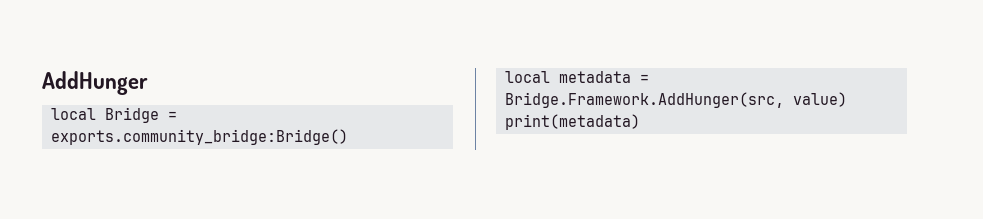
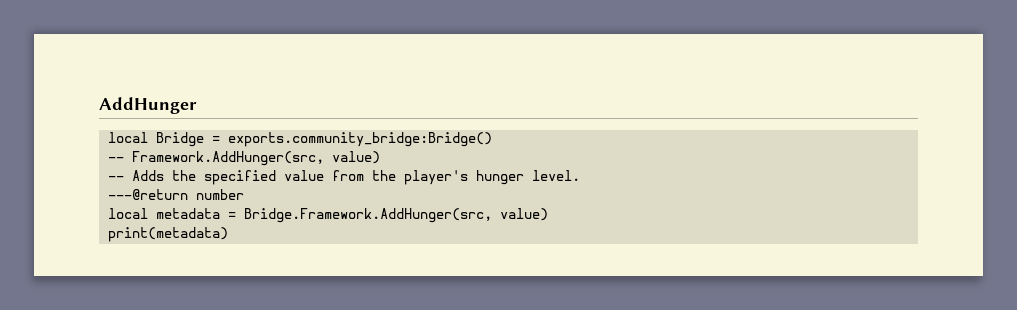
(348, 137) none -> [108,151,381,166] [108,170,581,185] [108,189,245,200] // -- Framework.AddHunger(src, value) // -- Adds the specified value from the player's hunger level. // ---@return number

